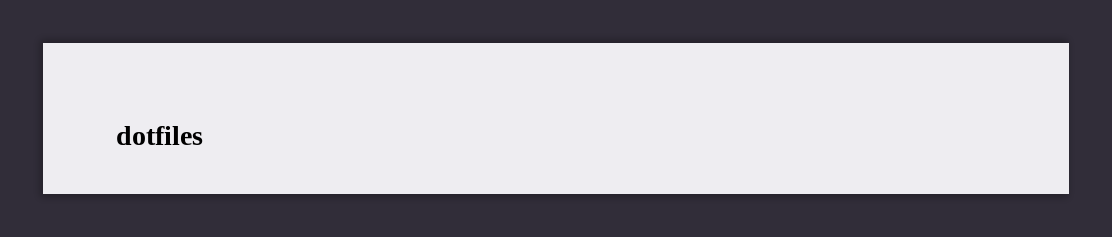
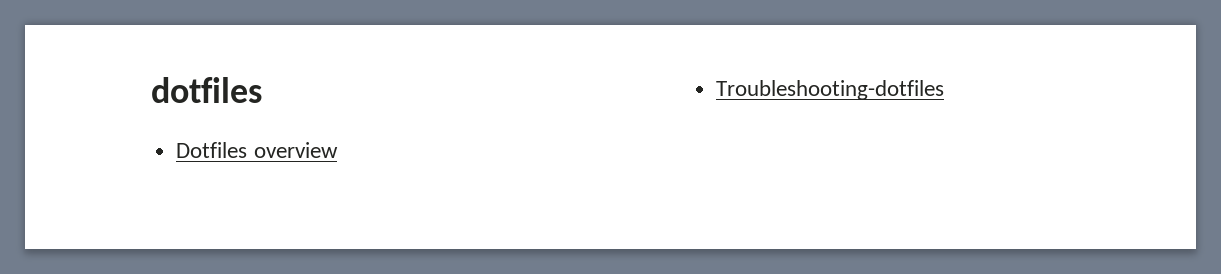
(203, 135) none -> [176,142,338,158] [716,80,945,100] // Dotfiles overview // Troubleshooting-dotfiles

